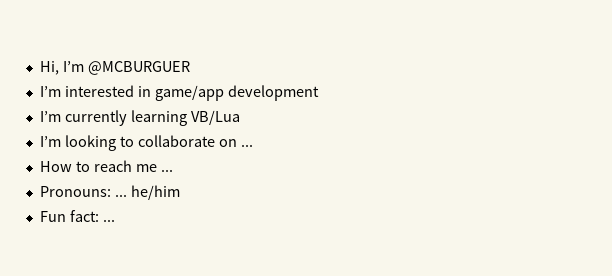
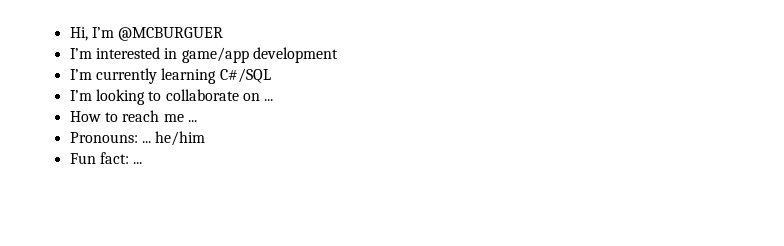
[190,110,240,125] VB/Lua -> [219,68,271,83] C#/SQL

